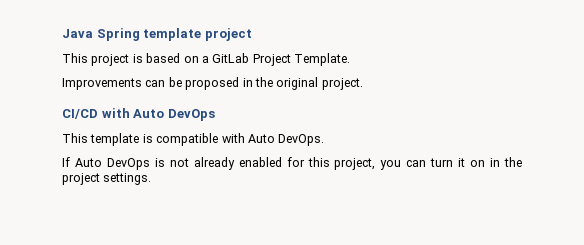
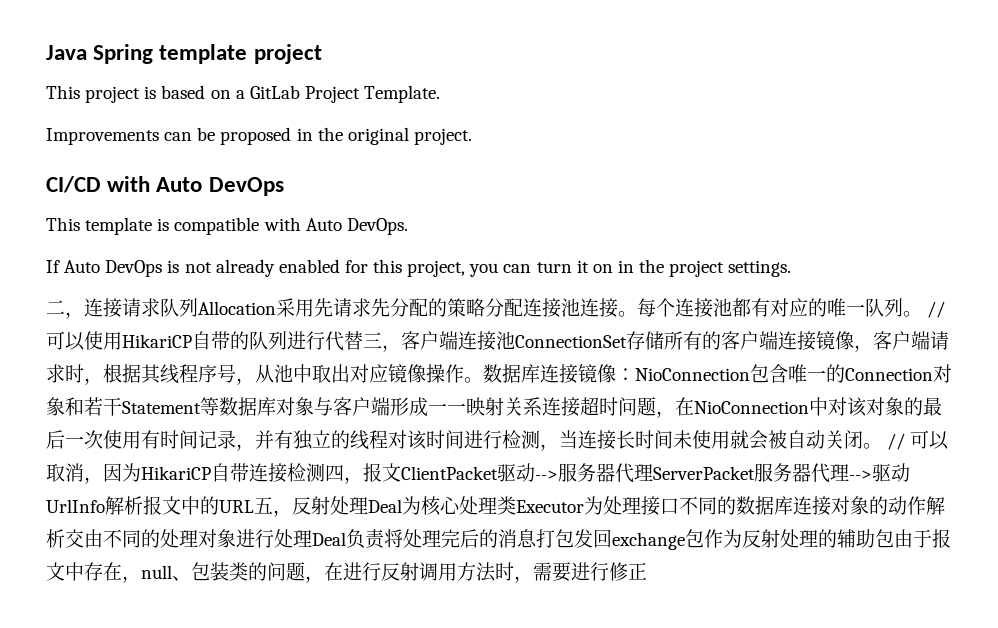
(152, 179) none -> [46,298,946,319] [46,331,949,352] [46,364,952,385] [46,397,942,418] [46,430,950,451] [46,463,910,484] [46,496,945,517] [46,529,951,550] [46,562,647,583] // 二，连接请求队列Allocation采用先请求先分配的策略分配连接池连接。每个连接池都有对应的唯一队列。 // 可以使用HikariCP自带的队列进行代替三，客户端连接池ConnectionSet存储所有的客户端连接镜像，客户端请求时，根据其线程序号，从池中取出对应镜像操作。数据库连接镜像：NioConnection包含唯一的Connection对象和若干Statement等数据库对象与客户端形成一一映射关系连接超时问题，在NioConnection中对该对象的最后一次使用有时间记录，并有独立的线程对该时间进行检测，当连接长时间未使用就会被自动关闭。 // 可以取消，因为HikariCP自带连接检测四，报文ClientPacket驱动-->服务器代理ServerPacket服务器代理-->驱动UrlInfo解析报文中的URL五，反射处理Deal为核心处理类Executor为处理接口不同的数据库连接对象的动作解析交由不同的处理对象进行处理Deal负责将处理完后的消息打包发回exchange包作为反射处理的辅助包由于报文中存在，null、包装类的问题，在进行反射调用方法时，需要进行修正

